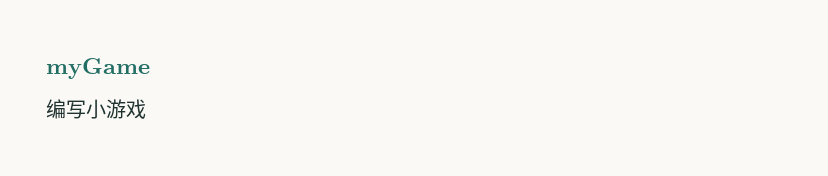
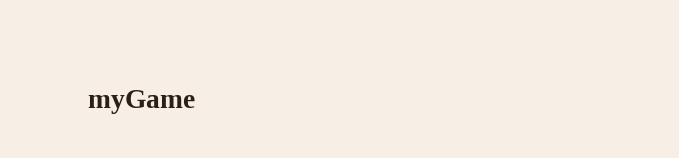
[46,99,146,119] // 编写小游戏 -> (195, 102) none

